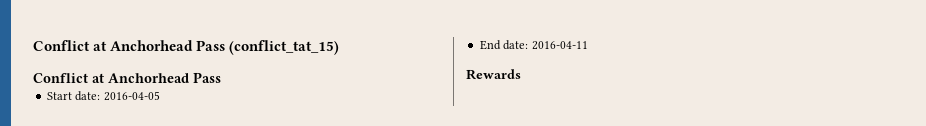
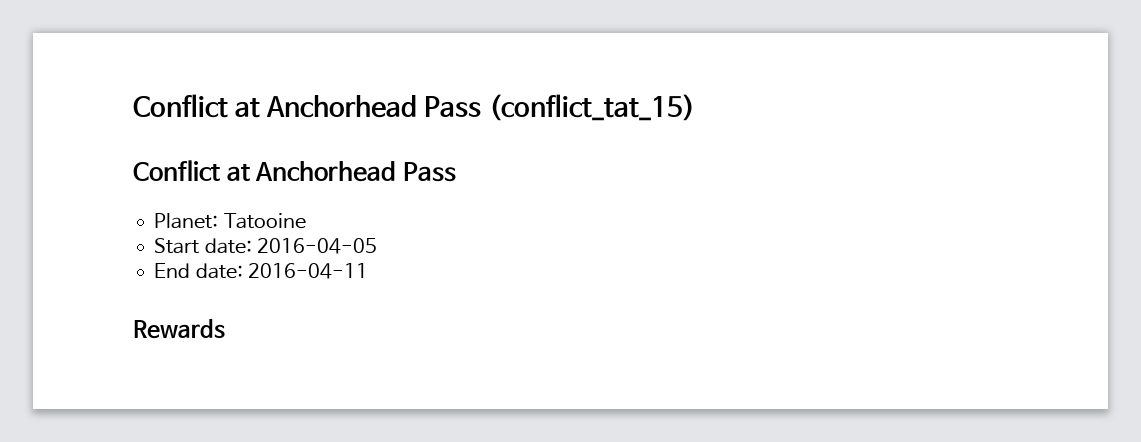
(221, 77) none -> [154,213,306,229] // Planet: Tatooine

